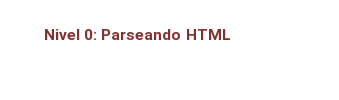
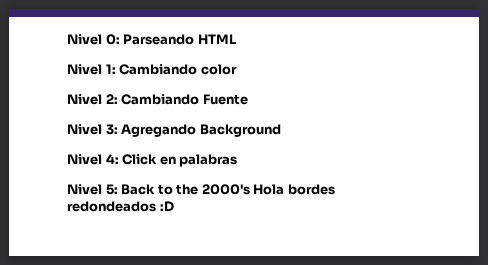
(231, 34) none -> [67,64,237,75] [67,94,248,105] [67,124,281,137] [67,154,238,167] [67,184,335,195] [67,201,174,212] // Nivel 1: Cambiando color // Nivel 2: Cambiando Fuente // Nivel 3: Agregando Background // Nivel 4: Click en palabras // Nivel 5: Back to the 2000's Hola bordes redondeados :D

